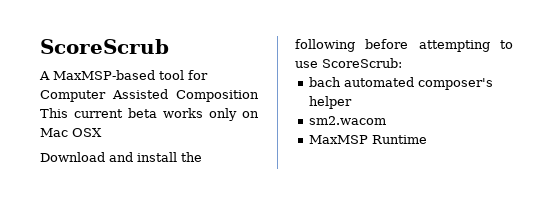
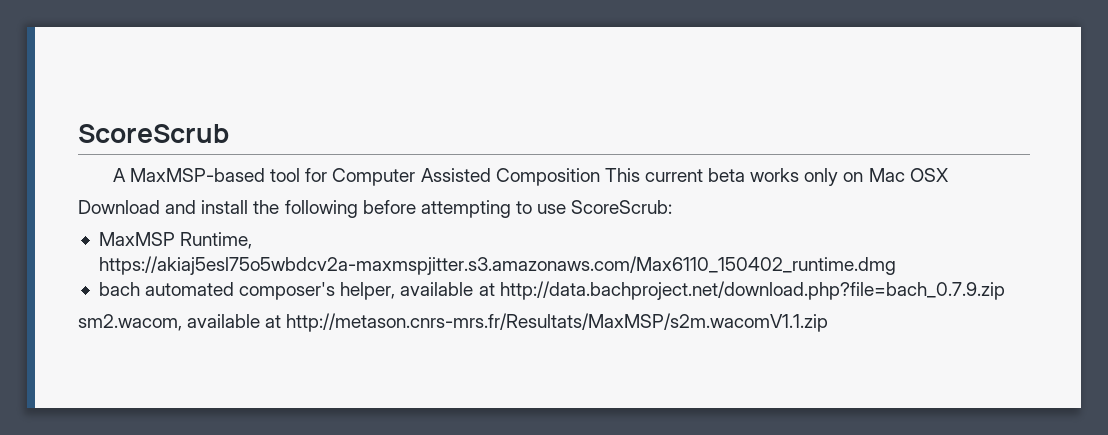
(402, 63) none -> [98,232,253,249] [98,256,896,275] // MaxMSP Runtime, https://akiaj5esl75o5wbdcv2a-maxmspjitter.s3.amazonaws.com/Max6110_150402_runtime.dmg
[308,96,352,109] [308,116,386,125] [308,135,427,144] helper // sm2.wacom // MaxMSP Runtime -> [340,281,1005,300] [78,313,829,332] helper, available at http://data.bachproject.net/download.php?file=bach_0.7.9.zip // sm2.wacom, available at http://metason.cnrs-mrs.fr/Resultats/MaxMSP/s2m.wacomV1.1.zip

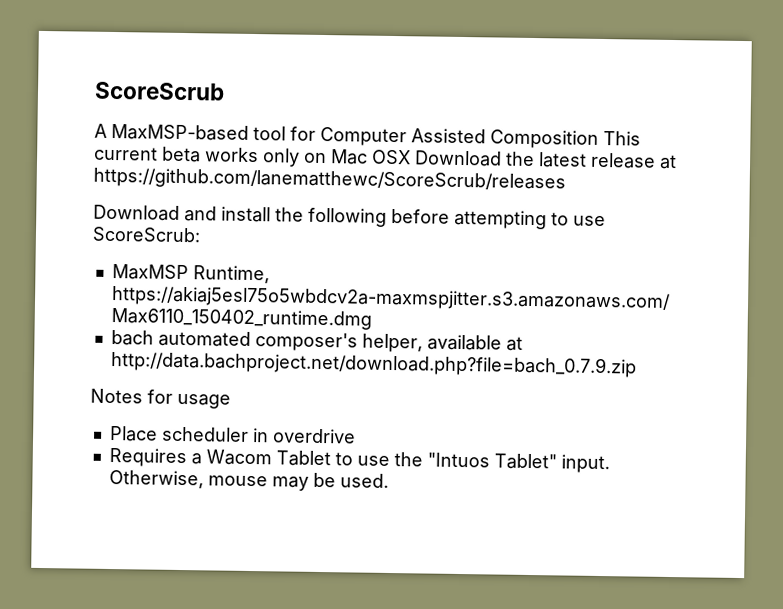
(949, 175) none -> [414,150,677,170] [93,167,566,193] Download the latest release at https://github.com/lanematthewc/ScoreScrub/releases
[78,313,829,332] sm2.wacom, available at http://metason.cnrs-mrs.fr/Resultats/MaxMSP/s2m.wacomV1.1.zip -> [90,388,231,409] [109,425,356,444] [108,447,610,474] [108,469,389,491] Notes for usage // Place scheduler in overdrive // Requires a Wacom Tablet to use the "Intuos Tablet" input. Otherwise, mouse may be used.

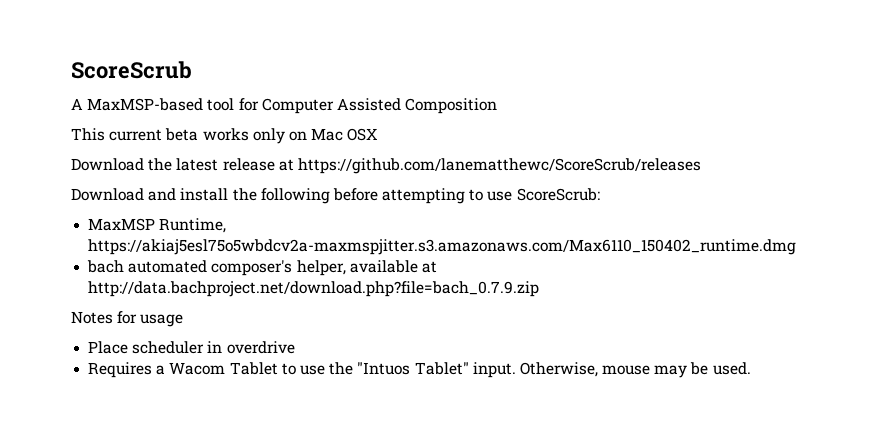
(599, 139) none -> (498, 106) //
(411, 157) none -> (379, 134) //

